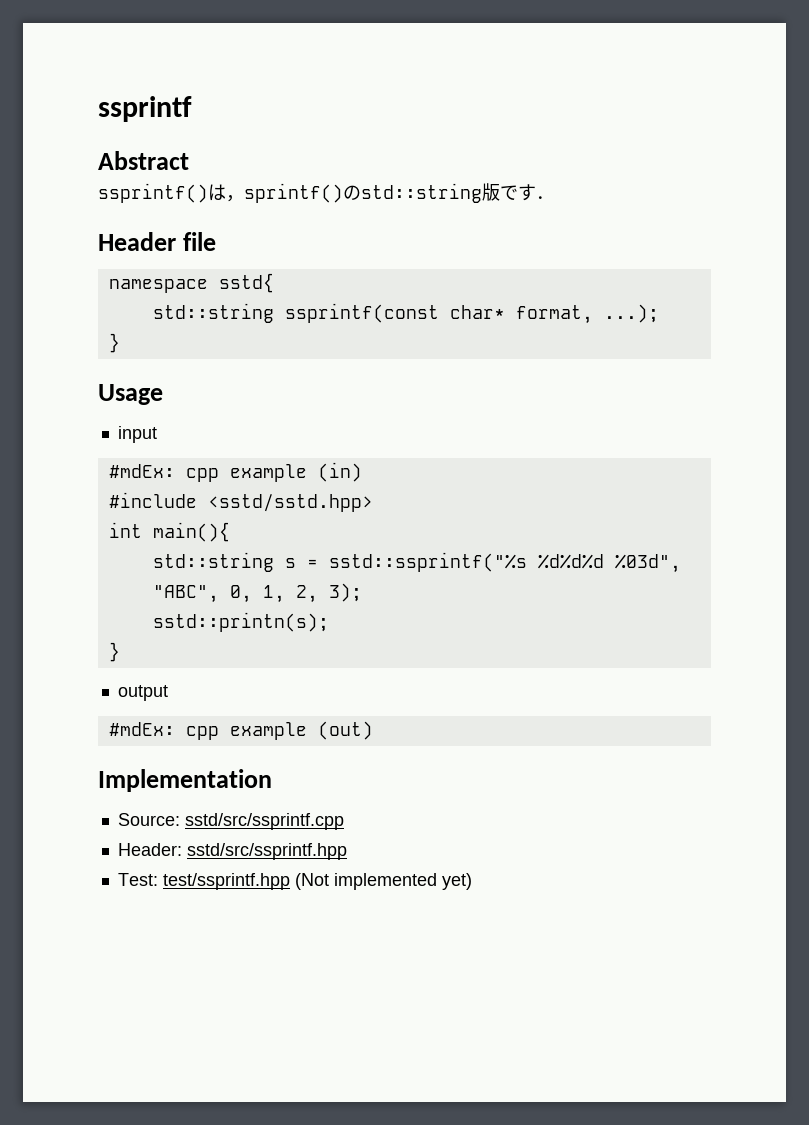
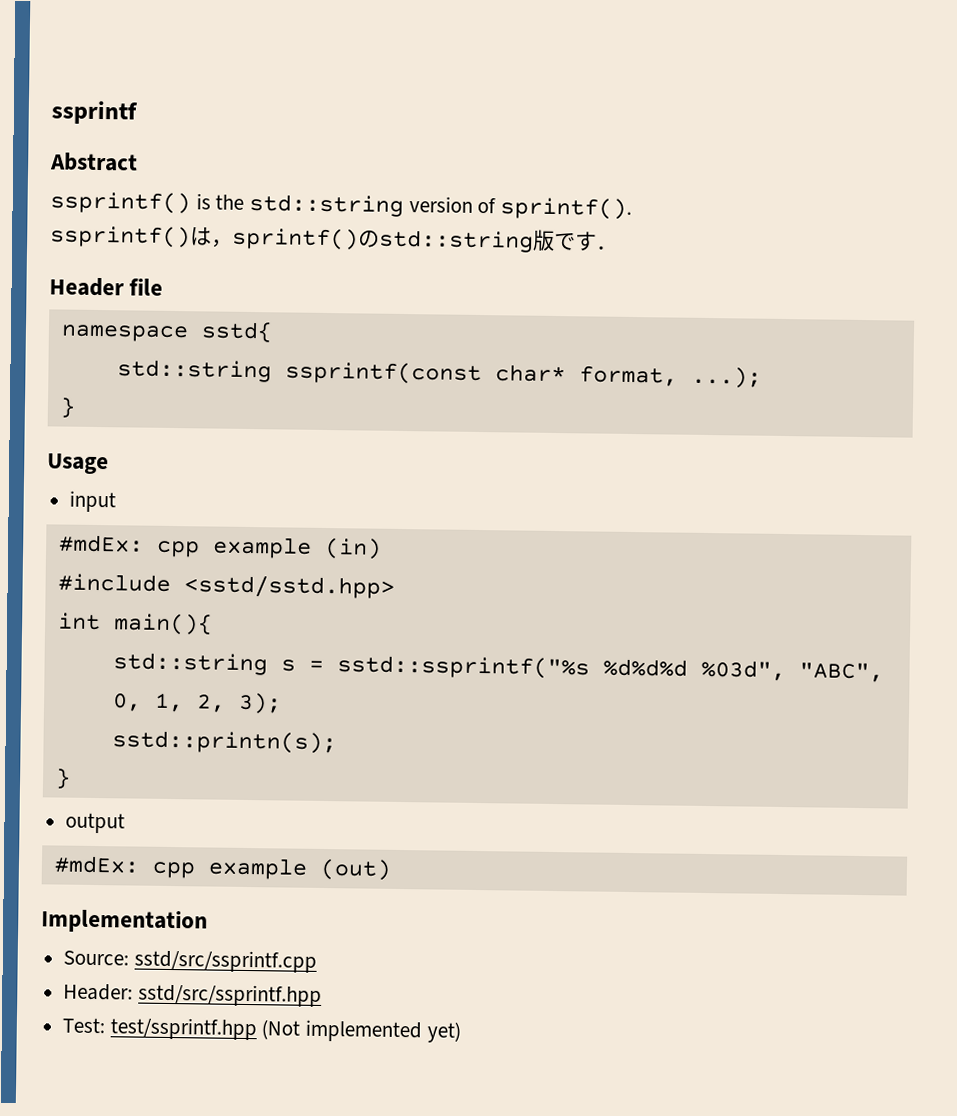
(189, 160) none -> [50,191,633,220] // ssprintf() is the std::string version of sprintf().

